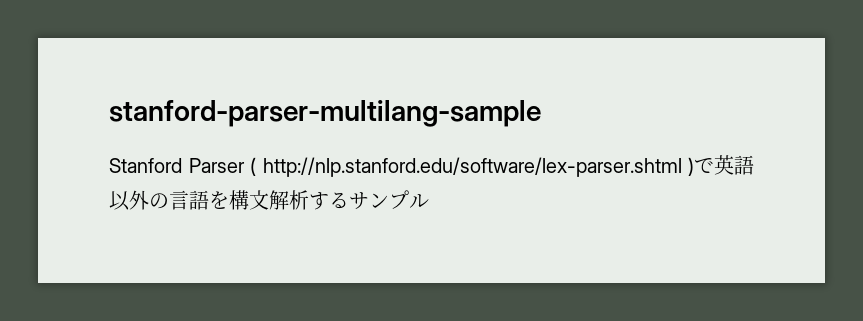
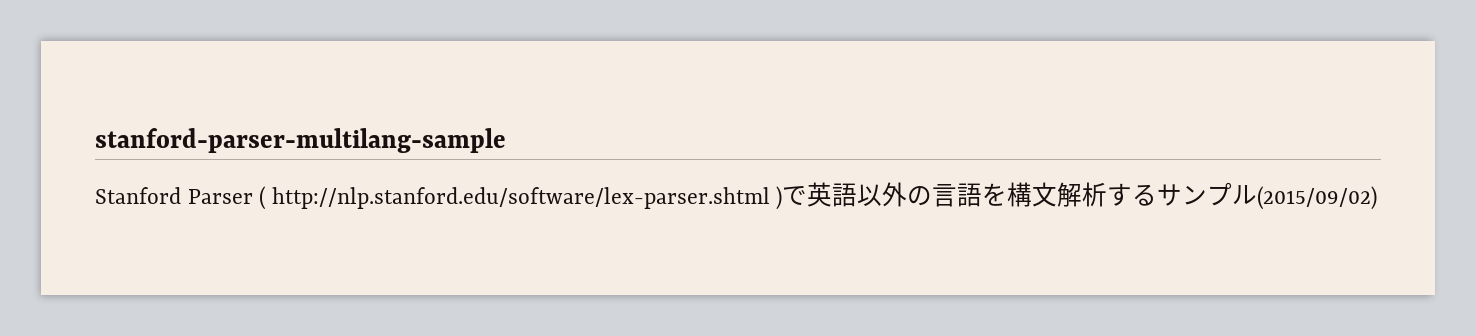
(429, 201) none -> [1257,186,1378,210] (2015/09/02)

